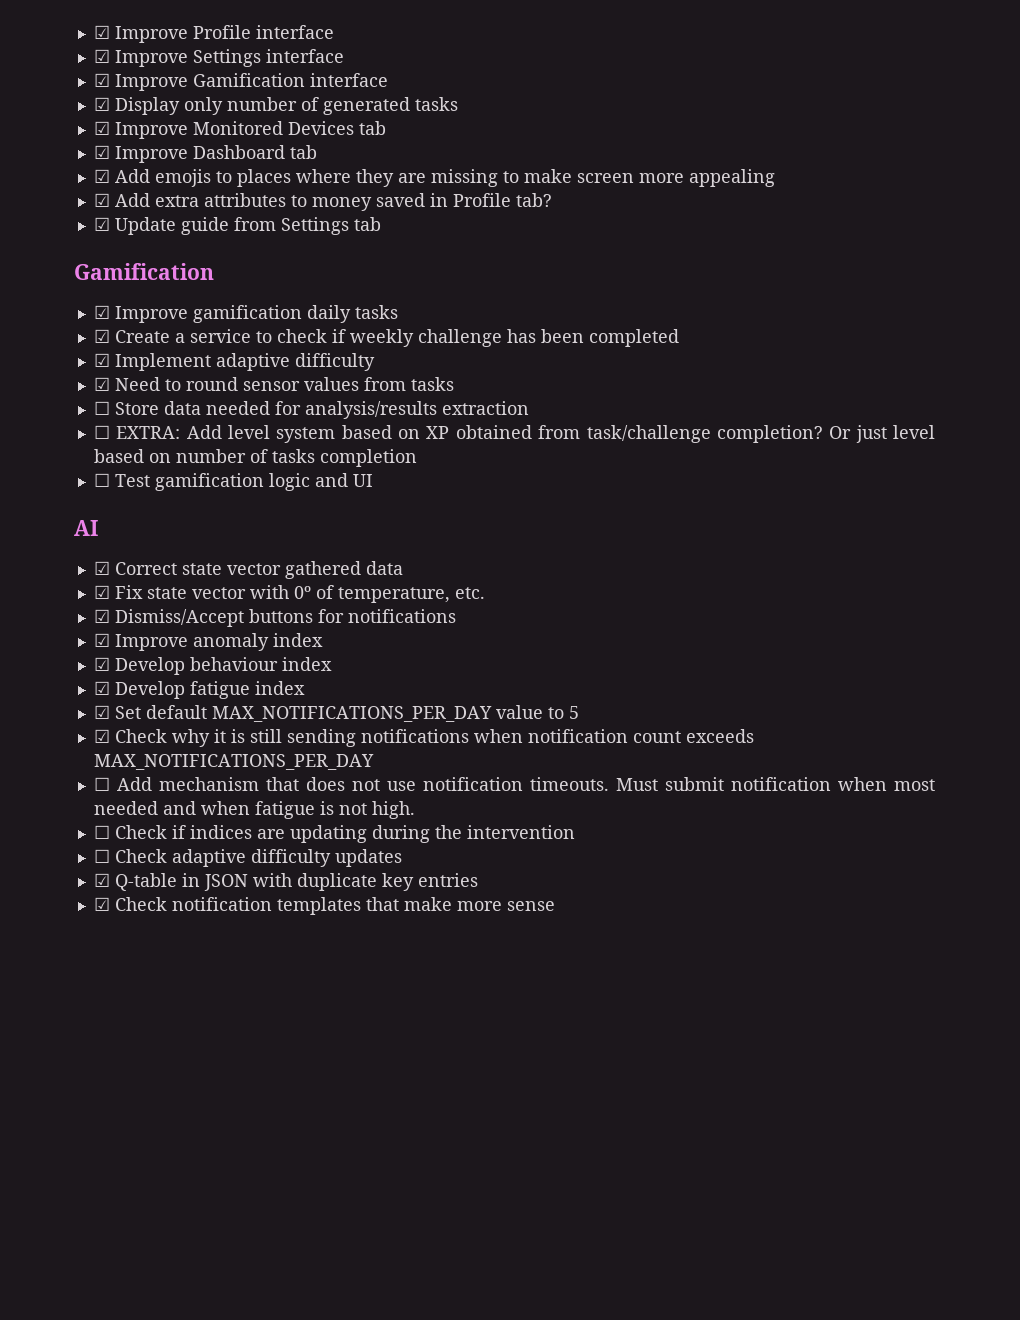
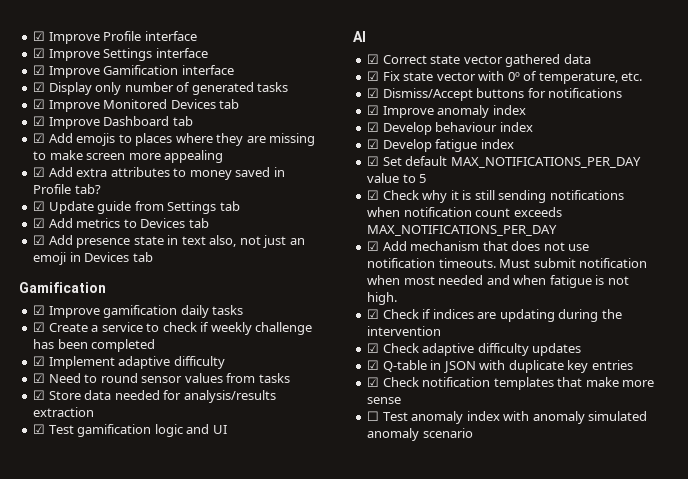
(381, 224) none -> [33,218,209,228] [33,235,305,248] [33,252,153,265] // ☑ Add metrics to Devices tab // ☑ Add presence state in text also, not just an emoji in Devices tab
[93,401,110,415] ☐ -> [33,390,46,400] ☑
[93,425,936,443] [93,449,417,467] [93,473,110,487] ☐ EXTRA: Add level system based on XP obtained from task/challenge completion? Or just level based on number of tasks completion // ☐ -> [33,424,46,434] ☑
[93,777,110,791] ☐ -> [367,241,380,251] ☑
[93,825,110,839] ☐ -> [367,309,380,319] ☑
[93,849,110,863] ☐ -> [367,343,380,353] ☑
(555, 906) none -> [367,411,648,424] [367,428,473,441] // ☐ Test anomaly index with anomaly simulated anomaly scenario

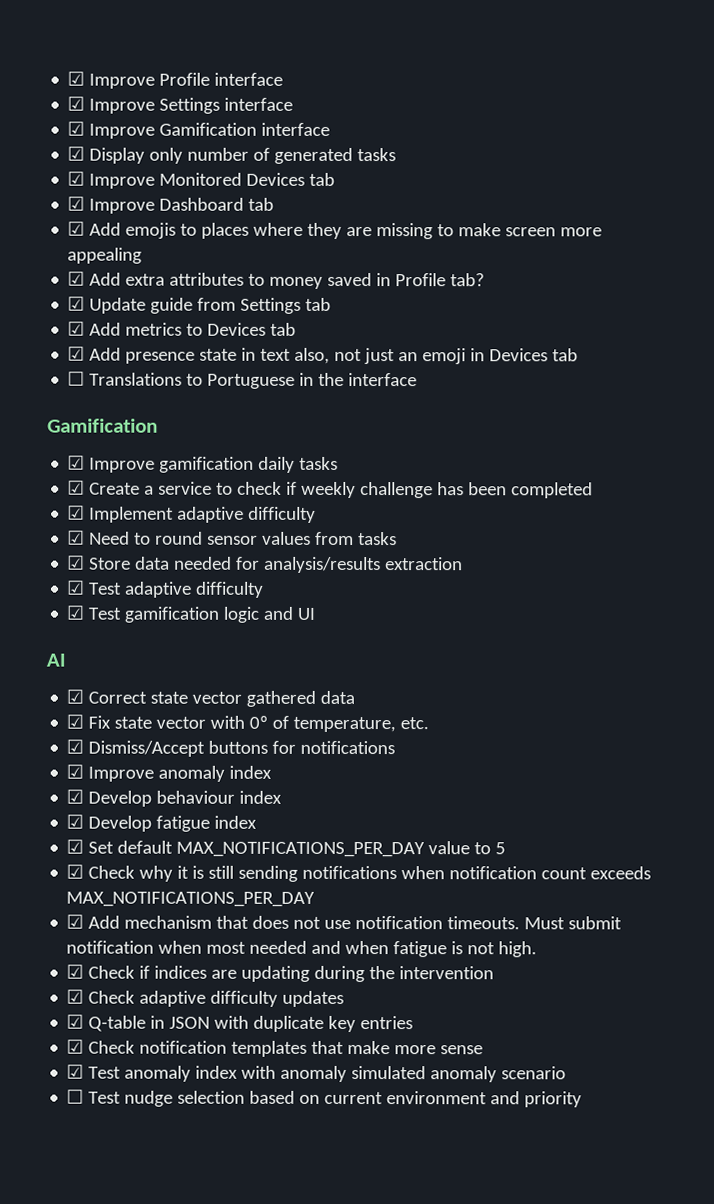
(153, 257) none -> [67,371,418,389] // ☐ Translations to Portuguese in the interface
(95, 412) none -> [67,580,265,598] // ☑ Test adaptive difficulty
[367,411,380,421] ☐ -> [66,1064,85,1079] ☑
(473, 433) none -> [66,1089,583,1108] // ☐ Test nudge selection based on current environment and priority

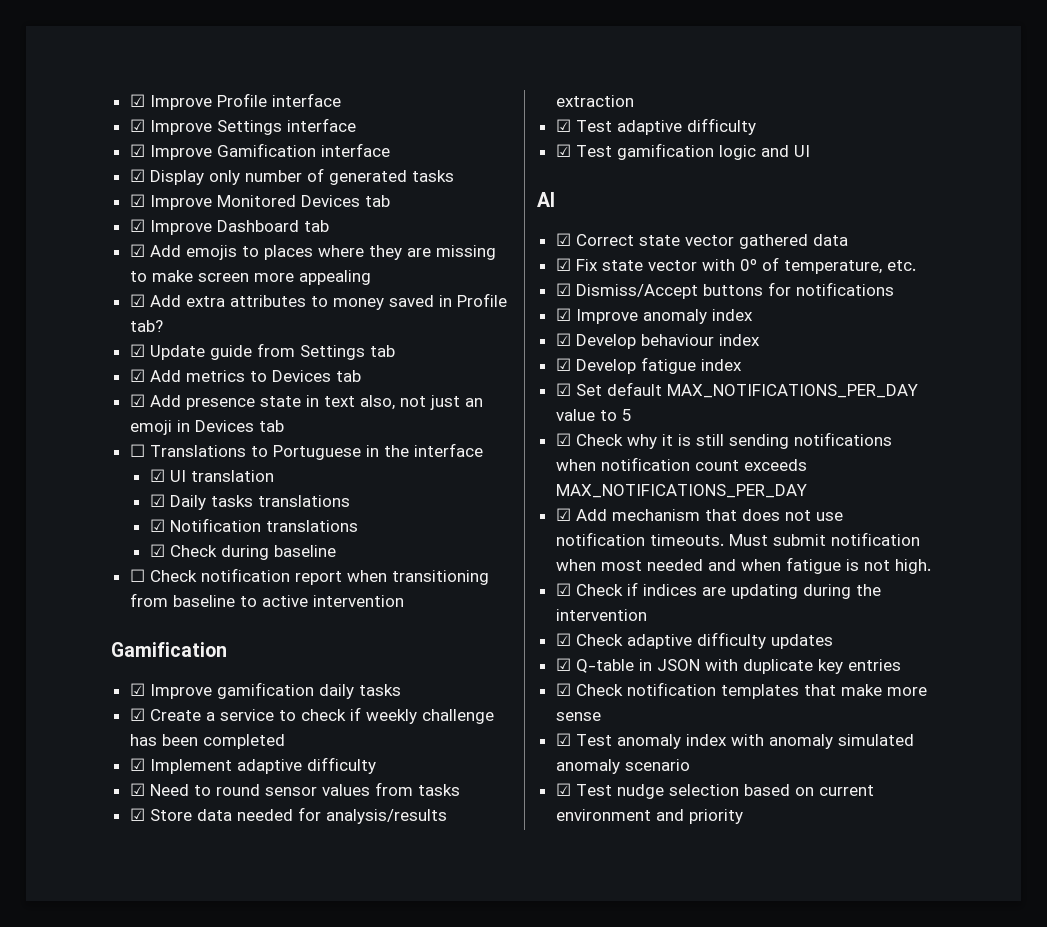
(418, 379) none -> [149,469,274,482] [149,494,350,510] [149,518,358,532] [149,544,336,560] [129,568,489,585] [129,593,404,607] // ☑ UI translation // ☑ Daily tasks translations // ☑ Notification translations // ☑ Check during baseline // ☐ Check notification report when transitioning from baseline to active intervention
[66,1089,85,1104] ☐ -> [555,783,571,796] ☑

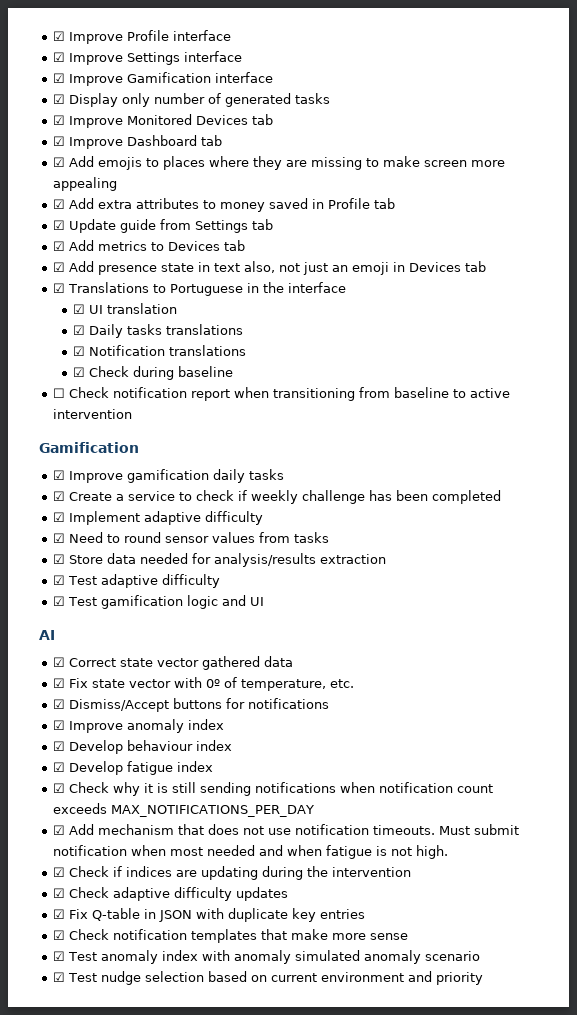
[129,320,163,332] tab? -> [373,198,395,209] tab
[129,444,145,457] ☐ -> [52,283,65,293] ☑
[555,382,918,398] [555,409,632,421] // ☑ Set default MAX_NOTIFICATIONS_PER_DAY value to 5 -> (213, 766) none
(571, 664) none -> [68,909,88,919] Fix

